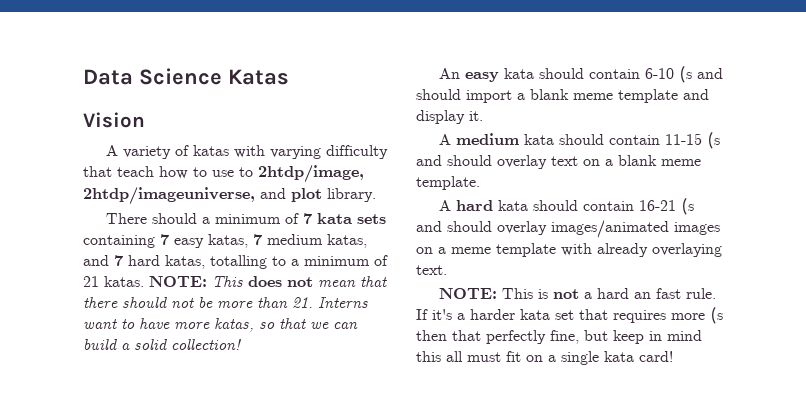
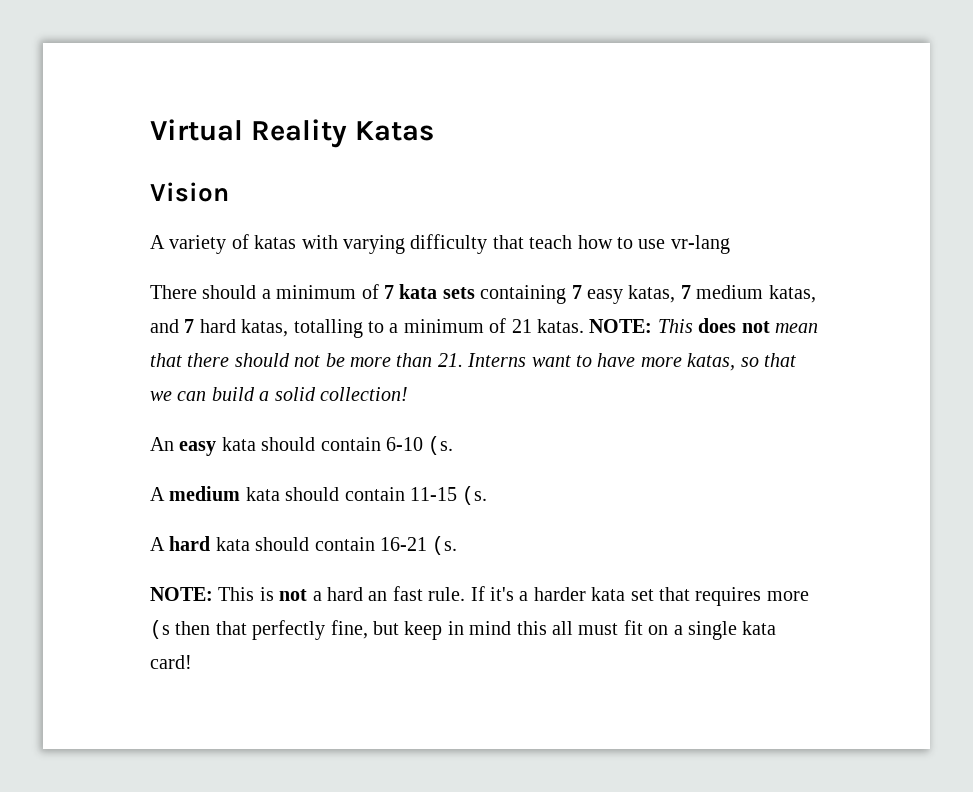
[83,68,222,85] Data Science -> [150,119,347,148] Virtual Reality
[239,165,364,183] [83,187,376,205] to 2htdp/image, 2htdp/imageuniverse, and plot library. -> [670,235,730,254] vr-lang
[678,66,723,83] [416,89,709,103] [416,110,483,124] (s and should import a blank meme template and display it. -> [428,436,454,455] (s.
[706,132,720,149] [416,155,701,169] [416,176,480,190] (s and should overlay text on a blank meme template. -> [462,486,488,505] (s.
[680,198,694,215] [416,220,720,238] [416,243,722,257] [416,265,447,275] (s and should overlay images/animated images on a meme template with already overlaying text. -> [432,536,458,555] (s.

